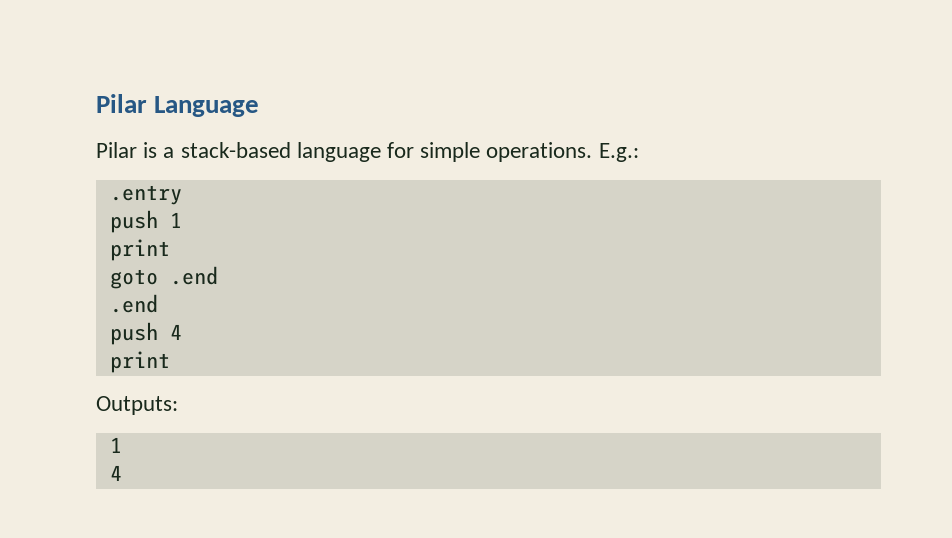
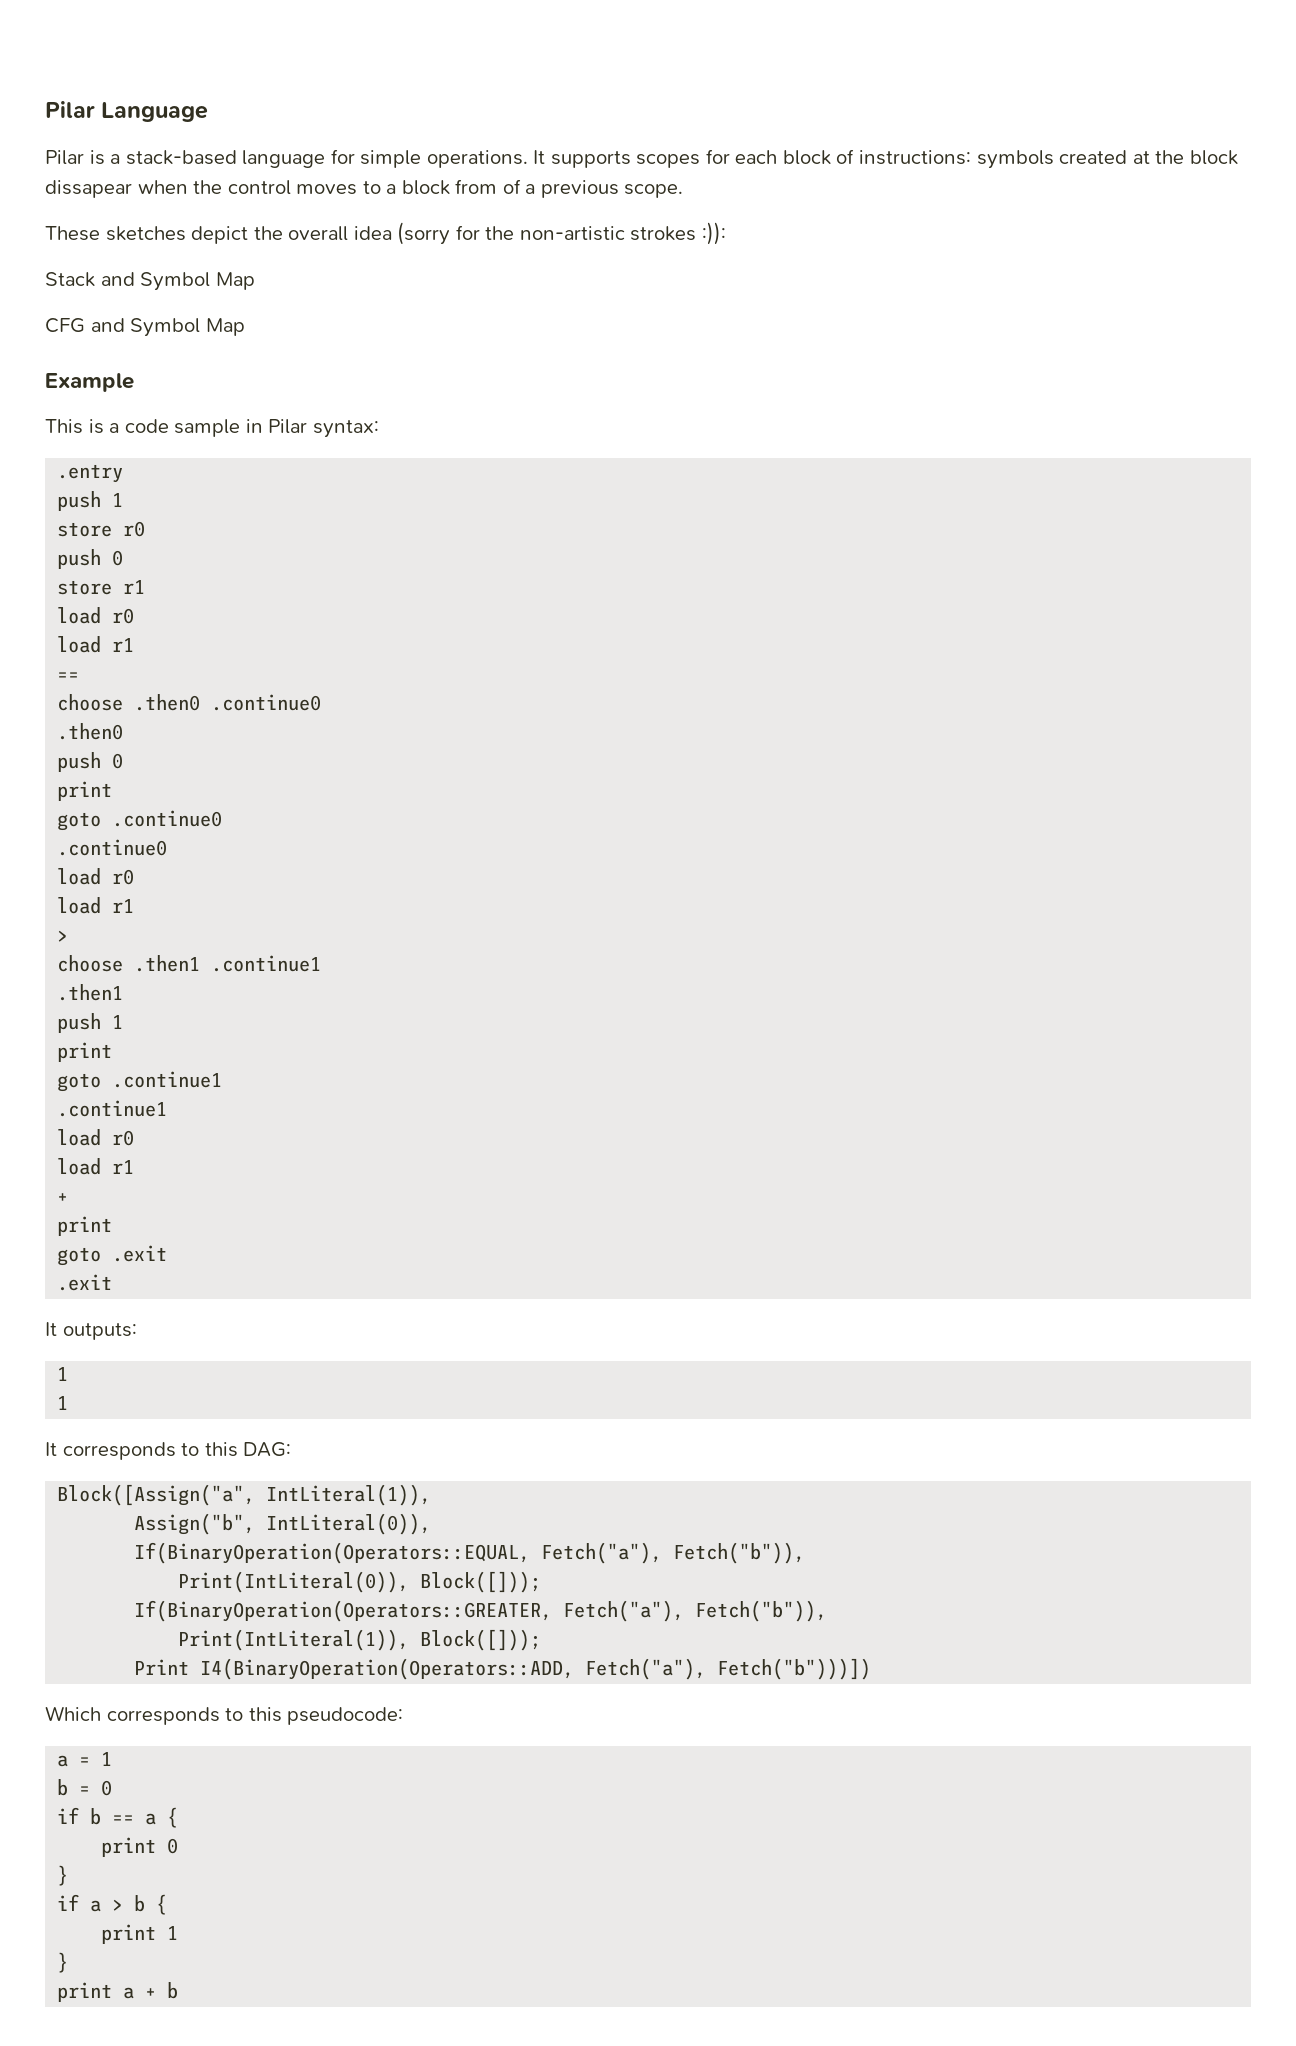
[598,143,639,162] [109,185,182,205] [109,210,182,233] [109,239,170,261] [109,266,218,289] [109,294,158,313] [109,322,182,345] [109,351,170,373] [96,396,178,415] [109,437,122,453] [109,465,122,481] E.g.: // .entry // push 1 // print // goto .end // .end // push 4 // print // Outputs: // 1 // 4 -> [533,149,1238,169] [45,179,684,198] [45,222,726,245] [45,272,255,291] [45,318,245,337] [45,373,134,392] [45,419,379,438] [57,464,124,483] [57,491,124,511] [57,521,146,537] [57,549,124,569] [57,580,146,595] [57,607,135,624] [57,636,135,653] [57,672,80,681] [57,694,322,711] [57,723,124,740] [57,752,124,772] [57,781,113,801] [57,810,223,831] [57,839,168,856] [57,868,135,885] [57,897,135,914] [57,930,69,942] [57,955,322,972] [57,984,124,1001] [57,1013,124,1033] [57,1042,113,1062] [57,1071,223,1092] [57,1100,168,1117] [57,1129,135,1146] [57,1158,135,1175] [57,1193,69,1203] [57,1216,113,1236] [57,1245,168,1266] [57,1274,113,1291] [45,1322,137,1340] [57,1367,69,1381] [57,1396,69,1410] [45,1442,292,1460] [57,1484,432,1506] [134,1513,432,1535] [134,1542,806,1564] [178,1571,542,1593] [134,1600,828,1622] [178,1629,542,1651] [134,1658,872,1680] [45,1706,404,1725] [57,1752,113,1767] [57,1779,113,1796] [57,1807,179,1828] [101,1837,179,1857] [57,1865,69,1886] [57,1894,168,1915] [101,1924,179,1944] [57,1952,69,1973] [57,1982,179,2002] It supports scopes for each block of instructions: symbols created at the block dissapear when the control moves to a block from of a previous scope. // These sketches depict the overall idea (sorry for the non-artistic strokes :)): // Stack and Symbol Map // CFG and Symbol Map // Example // This is a code sample in Pilar syntax: // .entry // push 1 // store r0 // push 0 // store r1 // load r0 // load r1 // == // choose .then0 .continue0 // .then0 // push 0 // print // goto .continue0 // .continue0 // load r0 // load r1 // > // choose .then1 .continue1 // .then1 // push 1 // print // goto .continue1 // .continue1 // load r0 // load r1 // + // print // goto .exit // .exit // It outputs: // 1 // 1 // It corresponds to this DAG: // Block([Assign("a", IntLiteral(1)), // Assign("b", IntLiteral(0)), // If(BinaryOperation(Operators::EQUAL, Fetch("a"), Fetch("b")), // Print(IntLiteral(0)), Block([])); // If(BinaryOperation(Operators::GREATER, Fetch("a"), Fetch("b")), // Print(IntLiteral(1)), Block([])); // Print I4(BinaryOperation(Operators::ADD, Fetch("a"), Fetch("b")))]) // Which corresponds to this pseudocode: // a = 1 // b = 0 // if b == a { // print 0 // } // if a > b { // print 1 // } // print a + b

